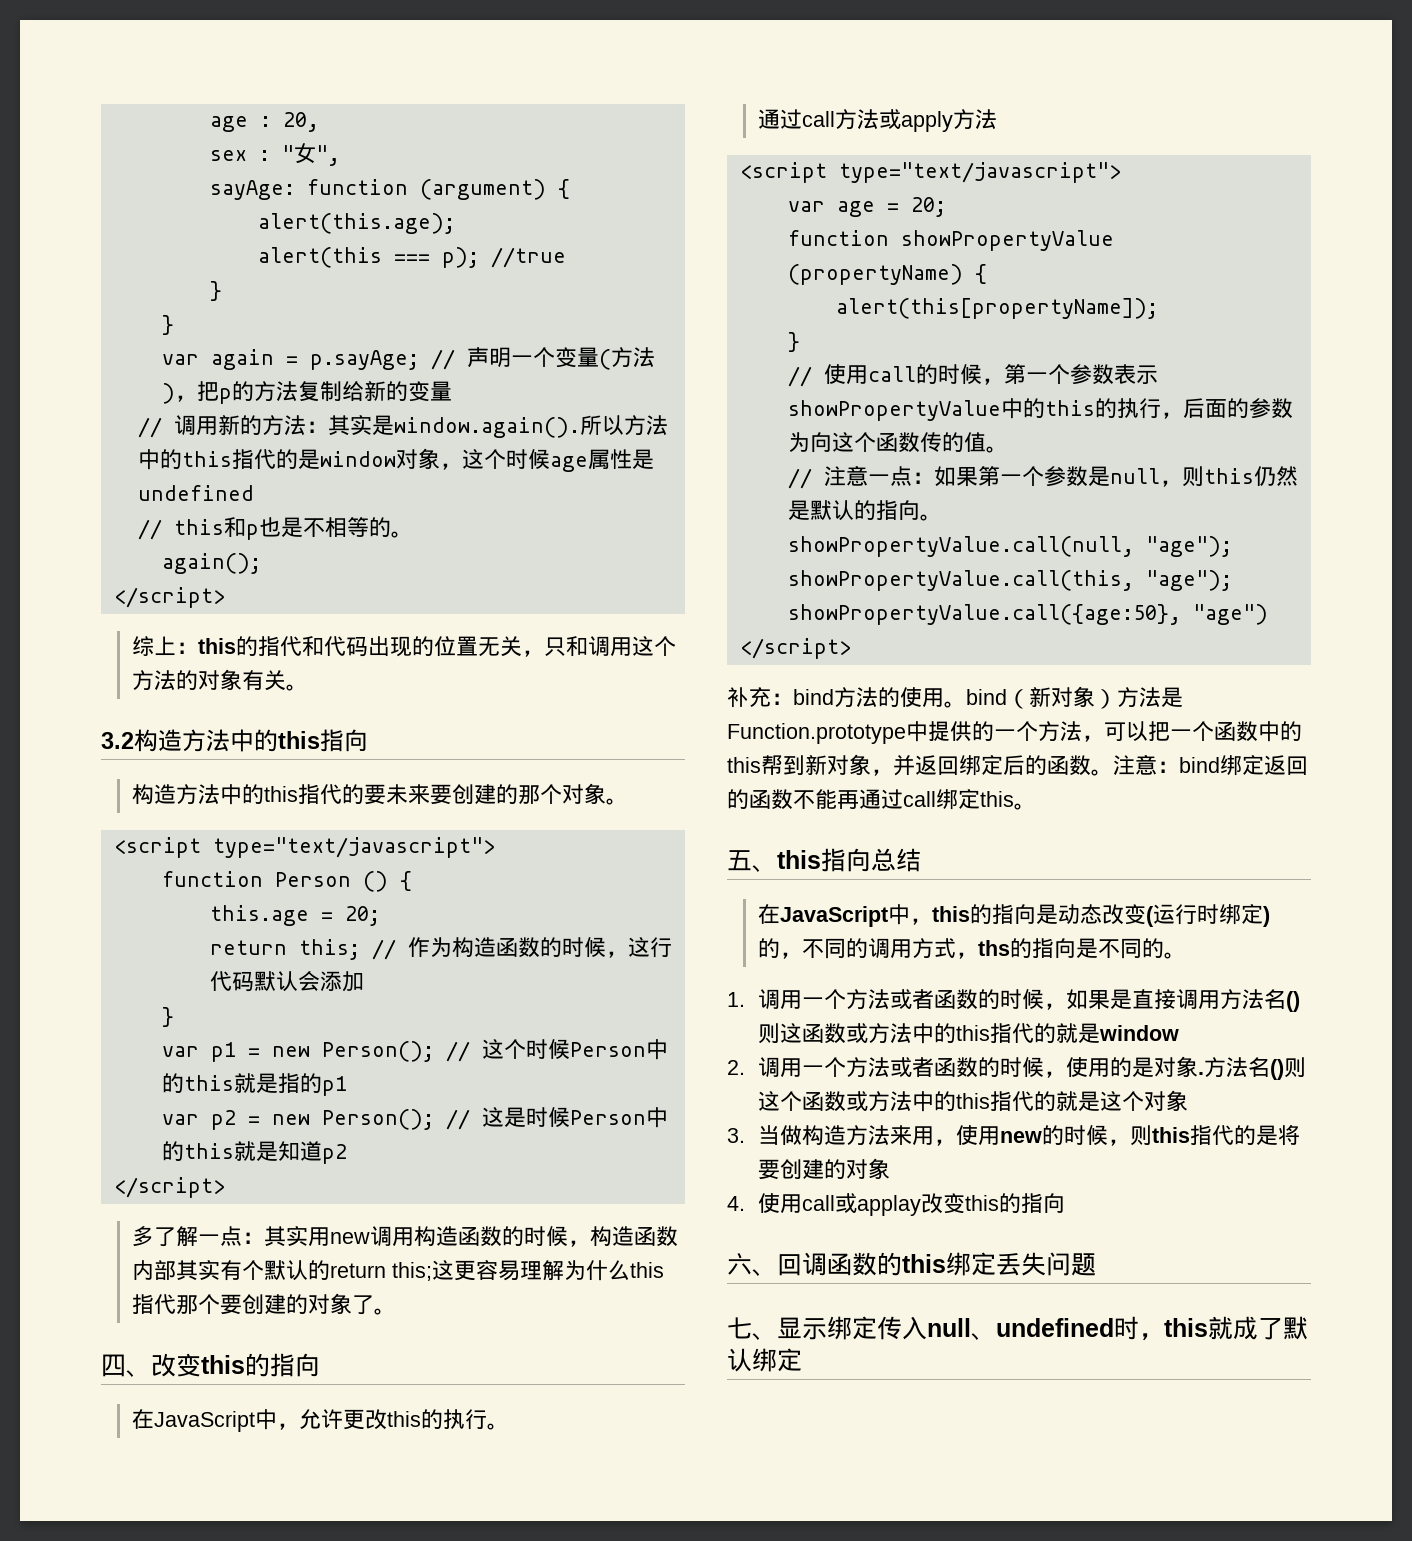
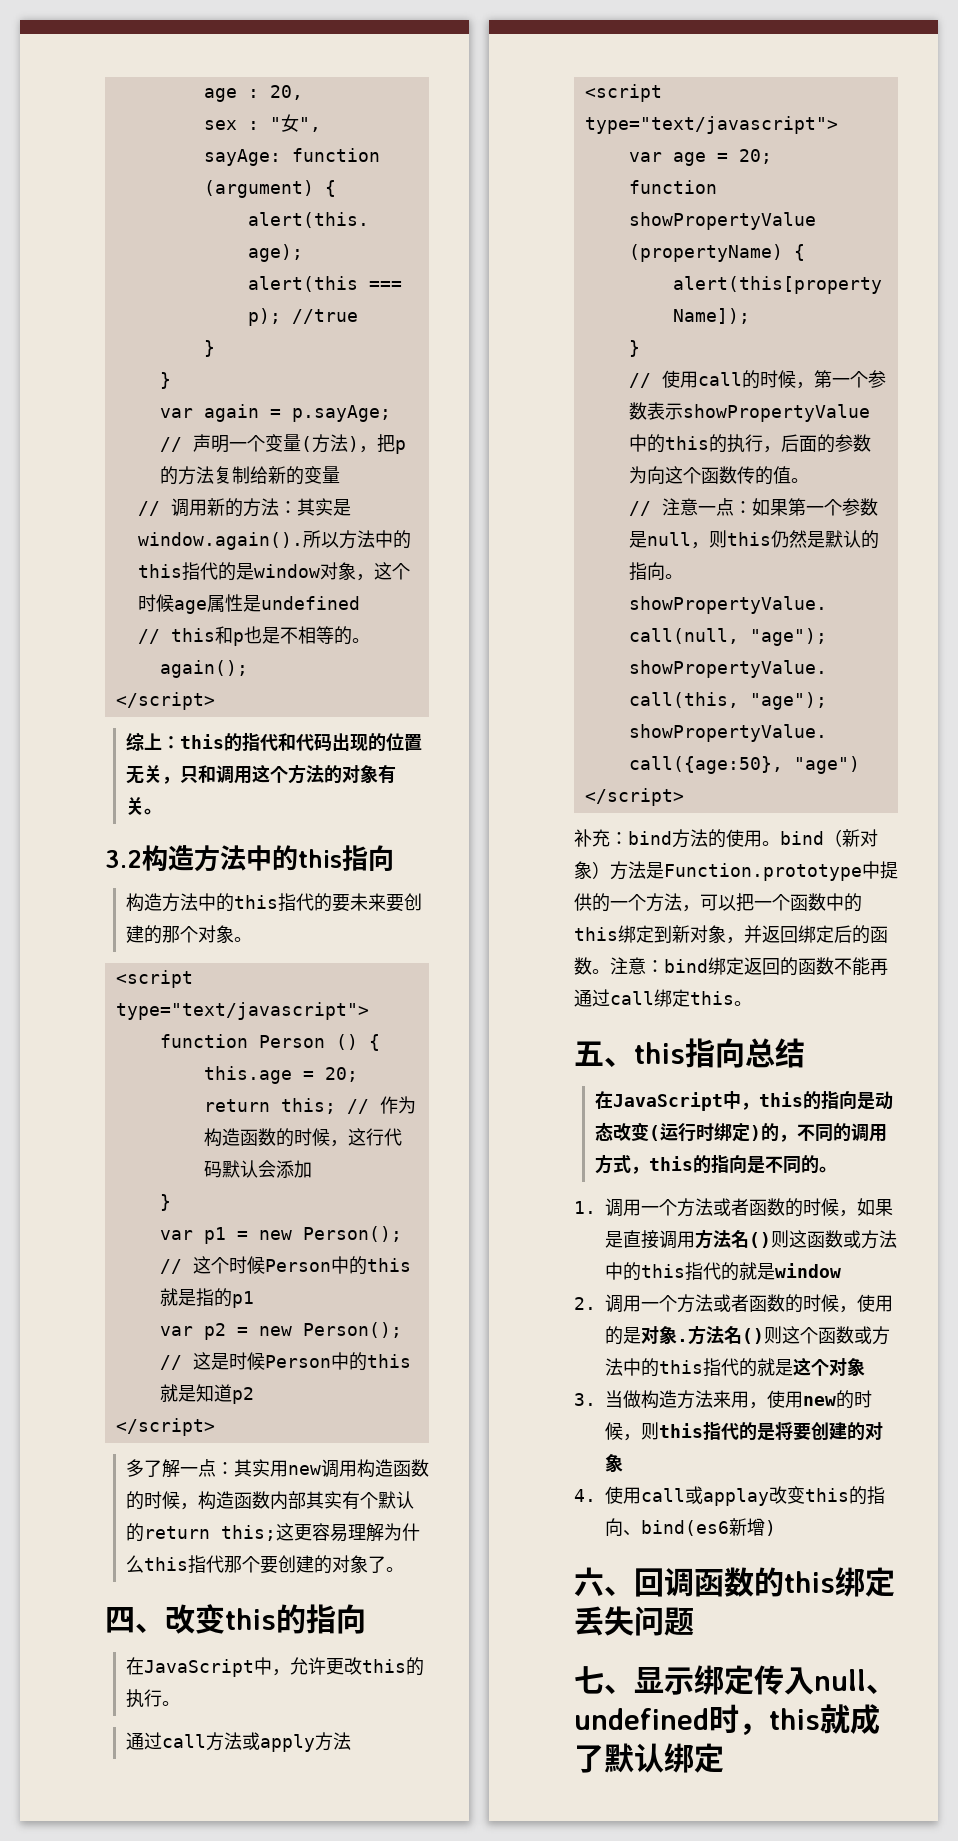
[761,755,783,775] 帮 -> [618,925,654,943] 绑定
[977,940,1010,956] ths -> [648,1156,693,1171] this
(1065, 1203) none -> [623,1518,776,1536] 、bind(es6新增)

